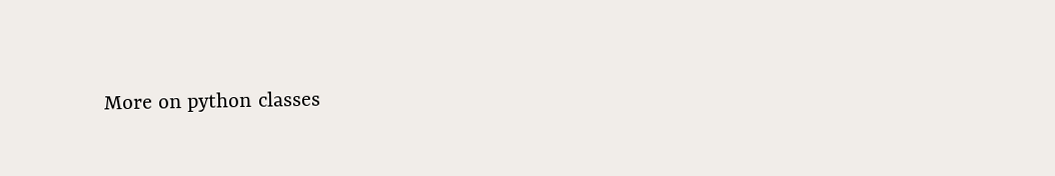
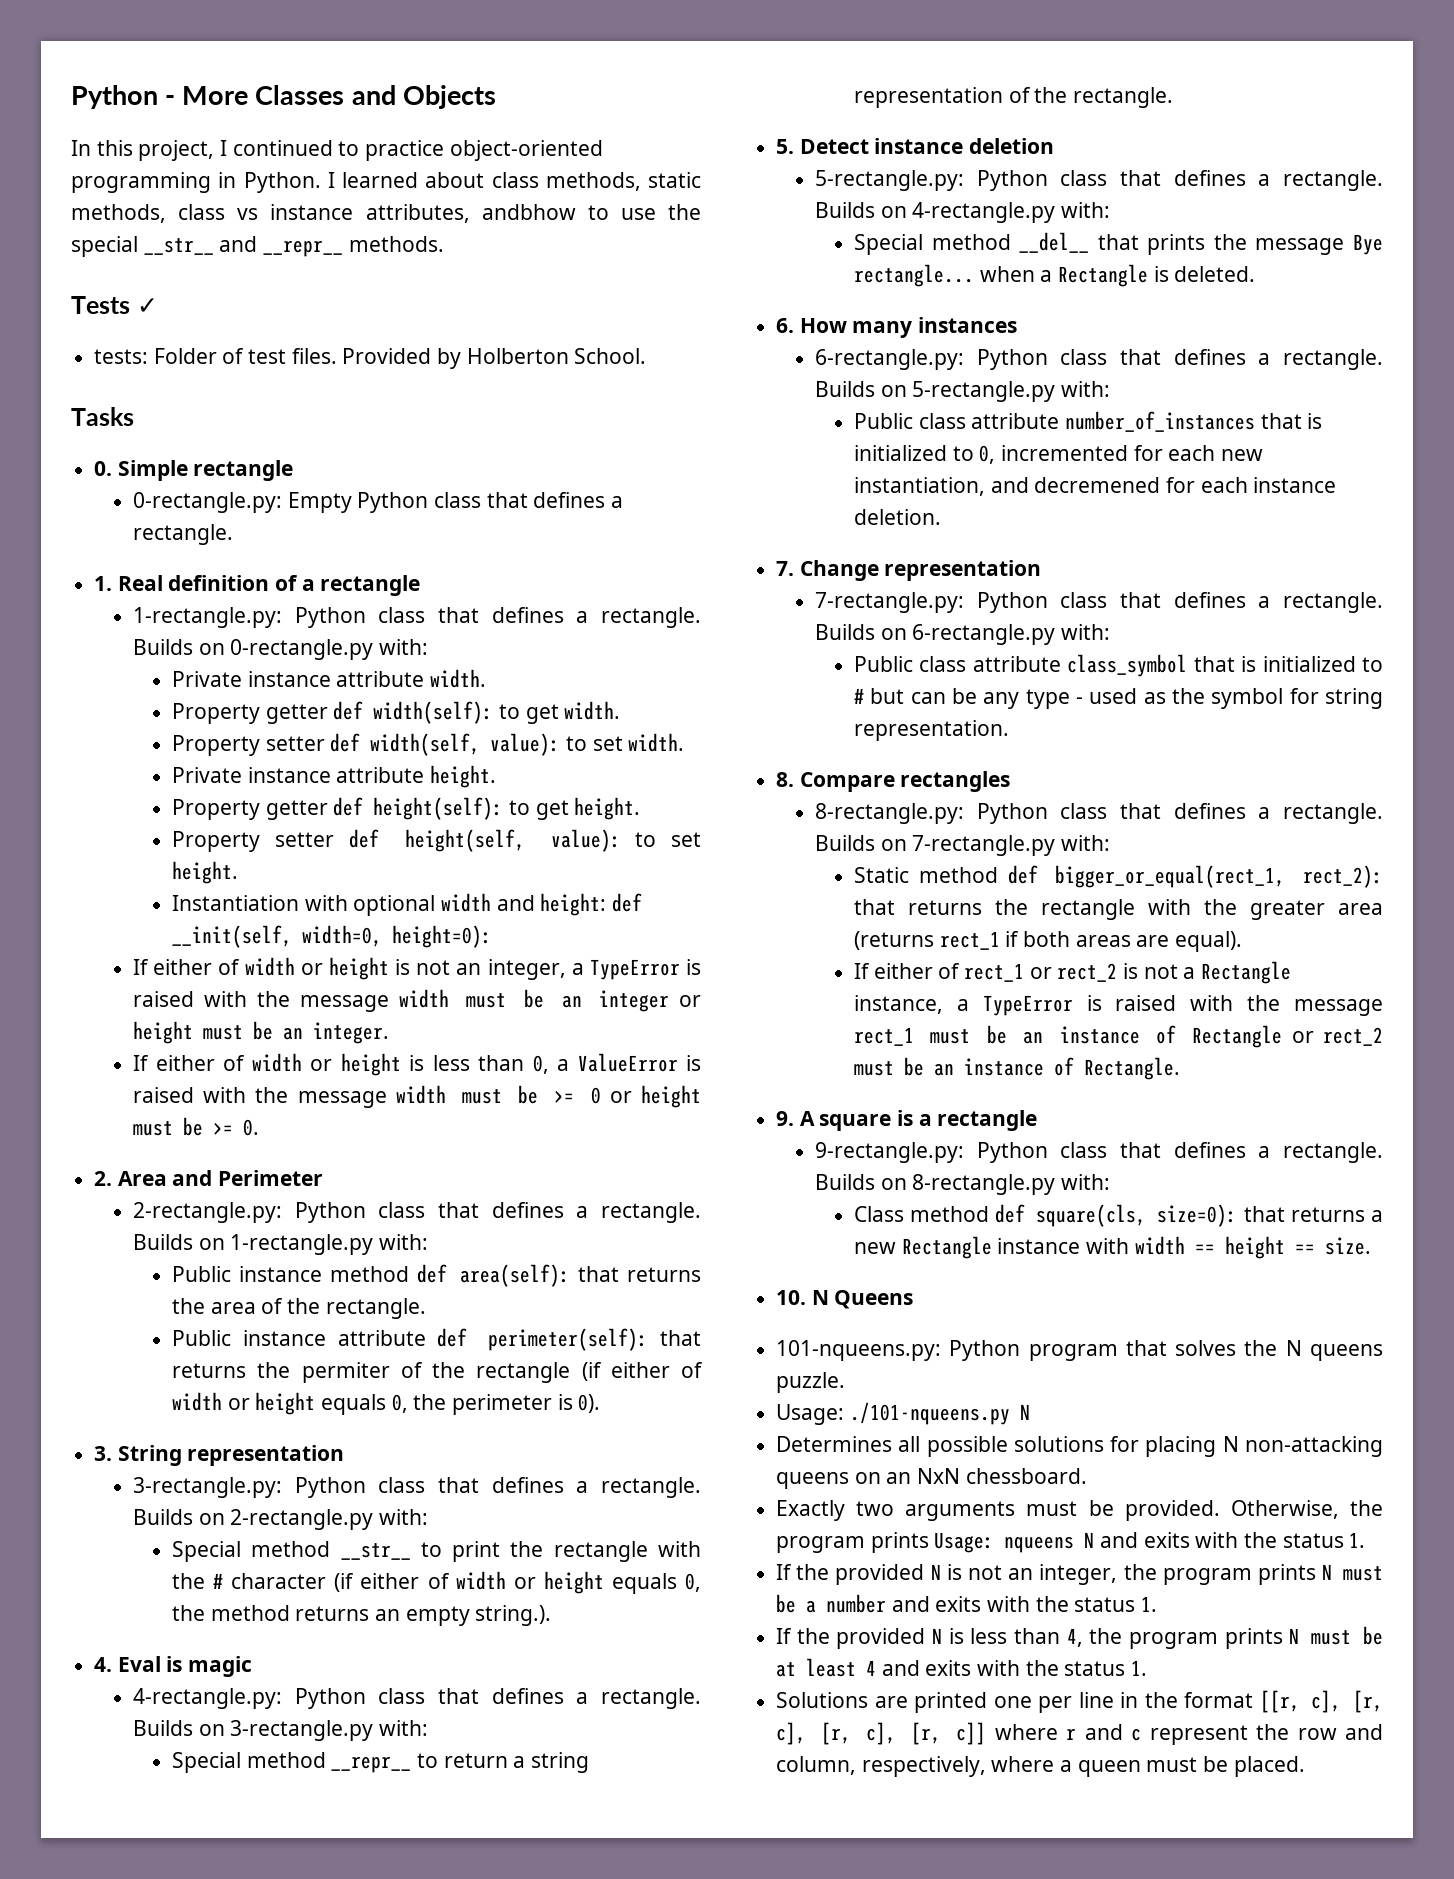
[104,90,321,112] More on python classes -> [71,85,496,109] [71,140,603,161] [71,172,701,193] [71,204,701,223] [71,236,444,257] [71,296,158,314] [94,348,647,369] [71,407,134,426] [94,460,294,481] [133,492,624,513] [133,524,234,545] [94,575,421,596] [133,607,701,628] [133,639,429,660] [172,669,487,688] [172,701,621,724] [172,733,685,756] [172,765,497,788] [172,797,641,820] [172,829,701,852] [172,861,239,884] [172,893,643,916] [172,925,493,948] [133,957,701,980] [133,989,701,1012] [133,1021,390,1044] [133,1053,701,1076] [133,1085,702,1108] [133,1117,260,1136] [94,1170,324,1186] [133,1202,701,1223] [133,1234,429,1255] [172,1264,701,1287] [172,1298,426,1319] [172,1328,701,1351] [172,1362,703,1383] [172,1392,601,1415] [94,1445,345,1466] [133,1477,701,1498] [133,1509,429,1530] [172,1541,701,1562] [172,1571,701,1594] [172,1605,552,1626] [94,1656,253,1677] [133,1688,701,1709] [133,1720,429,1741] [172,1752,590,1773] [854,87,1174,108] [776,138,1055,154] [815,170,1383,191] [815,202,1111,223] [854,232,1383,255] [854,264,1256,287] [776,317,1018,338] [815,349,1383,370] [815,381,1111,402] [854,411,1323,432] [854,445,1264,464] [854,477,1337,496] [854,509,942,525] [776,560,1042,581] [815,592,1383,613] [815,624,1111,645] [854,654,1383,677] [854,688,1383,709] [854,720,1010,741] [776,771,1011,792] [815,803,1383,824] [815,835,1111,856] [854,865,1383,888] [854,899,1383,920] [854,931,1243,952] [854,961,1292,984] [854,995,1383,1016] [854,1025,1383,1048] [854,1057,1181,1080] [776,1110,1038,1131] [815,1142,1383,1163] [815,1174,1111,1195] [854,1204,1383,1227] [854,1236,1371,1259] [776,1290,914,1309] [776,1340,1383,1361] [776,1372,846,1393] [776,1402,1030,1425] [776,1436,1383,1457] [776,1468,1087,1489] [776,1500,1383,1521] [776,1532,1366,1553] [776,1564,1383,1585] [776,1594,1158,1613] [776,1626,1383,1649] [776,1658,1148,1677] [776,1690,1383,1713] [776,1722,1383,1745] [776,1756,1305,1777] Python - More Classes and Objects // In this project, I continued to practice object-oriented programming in Python. I learned about class methods, static methods, class vs instance attributes, andbhow to use the special __str__ and __repr__ methods. // Tests ✓ // tests: Folder of test files. Provided by Holberton School. // Tasks // 0. Simple rectangle // 0-rectangle.py: Empty Python class that defines a rectangle. // 1. Real definition of a rectangle // 1-rectangle.py: Python class that defines a rectangle. Builds on 0-rectangle.py with: // Private instance attribute width. // Property getter def width(self): to get width. // Property setter def width(self, value): to set width. // Private instance attribute height. // Property getter def height(self): to get height. // Property setter def height(self, value): to set height. // Instantiation with optional width and height: def __init(self, width=0, height=0): // If either of width or height is not an integer, a TypeError is raised with the message width must be an integer or height must be an integer. // If either of width or height is less than 0, a ValueError is raised with the message width must be >= 0 or height must be >= 0. // 2. Area and Perimeter // 2-rectangle.py: Python class that defines a rectangle. Builds on 1-rectangle.py with: // Public instance method def area(self): that returns the area of the rectangle. // Public instance attribute def perimeter(self): that returns the permiter of the rectangle (if either of width or height equals 0, the perimeter is 0). // 3. String representation // 3-rectangle.py: Python class that defines a rectangle. Builds on 2-rectangle.py with: // Special method __str__ to print the rectangle with the # character (if either of width or height equals 0, the method returns an empty string.). // 4. Eval is magic // 4-rectangle.py: Python class that defines a rectangle. Builds on 3-rectangle.py with: // Special method __repr__ to return a string representation of the rectangle. // 5. Detect instance deletion // 5-rectangle.py: Python class that defines a rectangle. Builds on 4-rectangle.py with: // Special method __del__ that prints the message Bye rectangle... when a Rectangle is deleted. // 6. How many instances // 6-rectangle.py: Python class that defines a rectangle. Builds on 5-rectangle.py with: // Public class attribute number_of_instances that is initialized to 0, incremented for each new instantiation, and decremened for each instance deletion. // 7. Change representation // 7-rectangle.py: Python class that defines a rectangle. Builds on 6-rectangle.py with: // Public class attribute class_symbol that is initialized to # but can be any type - used as the symbol for string representation. // 8. Compare rectangles // 8-rectangle.py: Python class that defines a rectangle. Builds on 7-rectangle.py with: // Static method def bigger_or_equal(rect_1, rect_2): that returns the rectangle with the greater area (returns rect_1 if both areas are equal). // If either of rect_1 or rect_2 is not a Rectangle instance, a TypeError is raised with the message rect_1 must be an instance of Rectangle or rect_2 must be an instance of Rectangle. // 9. A square is a rectangle // 9-rectangle.py: Python class that defines a rectangle. Builds on 8-rectangle.py with: // Class method def square(cls, size=0): that returns a new Rectangle instance with width == height == size. // 10. N Queens // 101-nqueens.py: Python program that solves the N queens puzzle. // Usage: ./101-nqueens.py N // Determines all possible solutions for placing N non-attacking queens on an NxN chessboard. // Exactly two arguments must be provided. Otherwise, the program prints Usage: nqueens N and exits with the status 1. // If the provided N is not an integer, the program prints N must be a number and exits with the status 1. // If the provided N is less than 4, the program prints N must be at least 4 and exits with the status 1. // Solutions are printed one per line in the format [[r, c], [r, c], [r, c], [r, c]] where r and c represent the row and column, respectively, where a queen must be placed.

